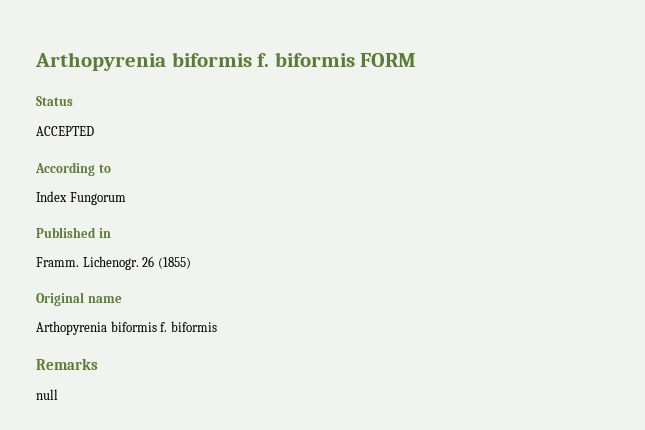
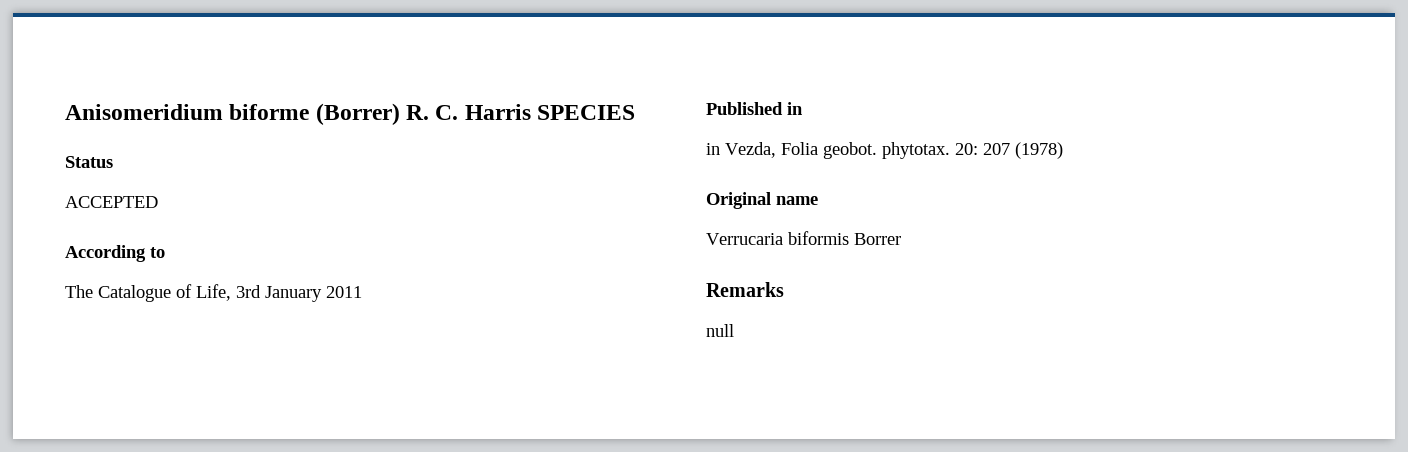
[35,52,417,71] [36,96,73,106] [36,126,94,136] [35,162,111,176] [36,191,126,205] [36,227,111,238] [36,256,191,270] [36,292,122,306] [36,321,217,335] Arthopyrenia biformis f. biformis FORM // Status // ACCEPTED // According to // Index Fungorum // Published in // Framm. Lichenogr. 26 (1855) // Original name // Arthopyrenia biformis f. biformis -> [65,103,636,125] [65,156,113,168] [65,196,158,208] [65,245,165,262] [65,284,362,302] [706,102,803,115] [706,142,1063,159] [706,192,818,209] [706,231,901,245] Anisomeridium biforme (Borrer) R. C. Harris SPECIES // Status // ACCEPTED // According to // The Catalogue of Life, 3rd January 2011 // Published in // in Vezda, Folia geobot. phytotax. 20: 207 (1978) // Original name // Verrucaria biformis Borrer

